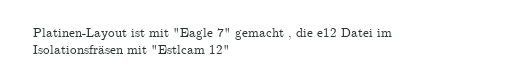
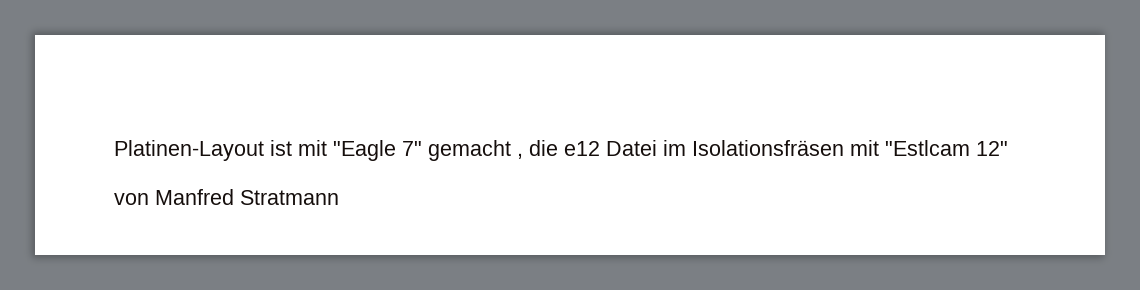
(230, 49) none -> [114,189,339,205] // von Manfred Stratmann

